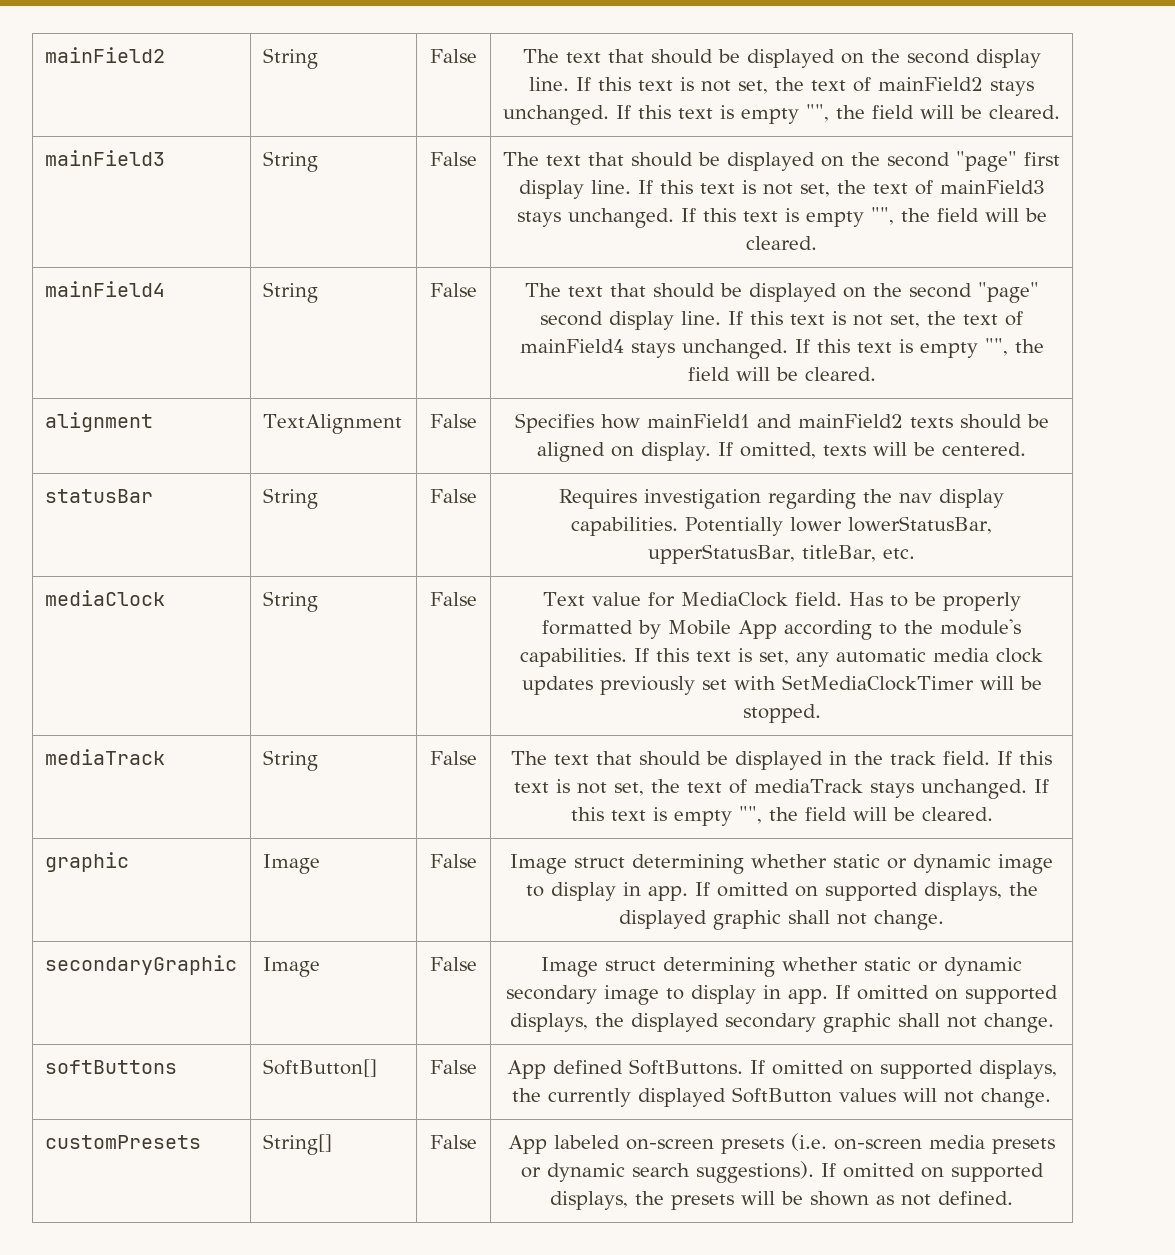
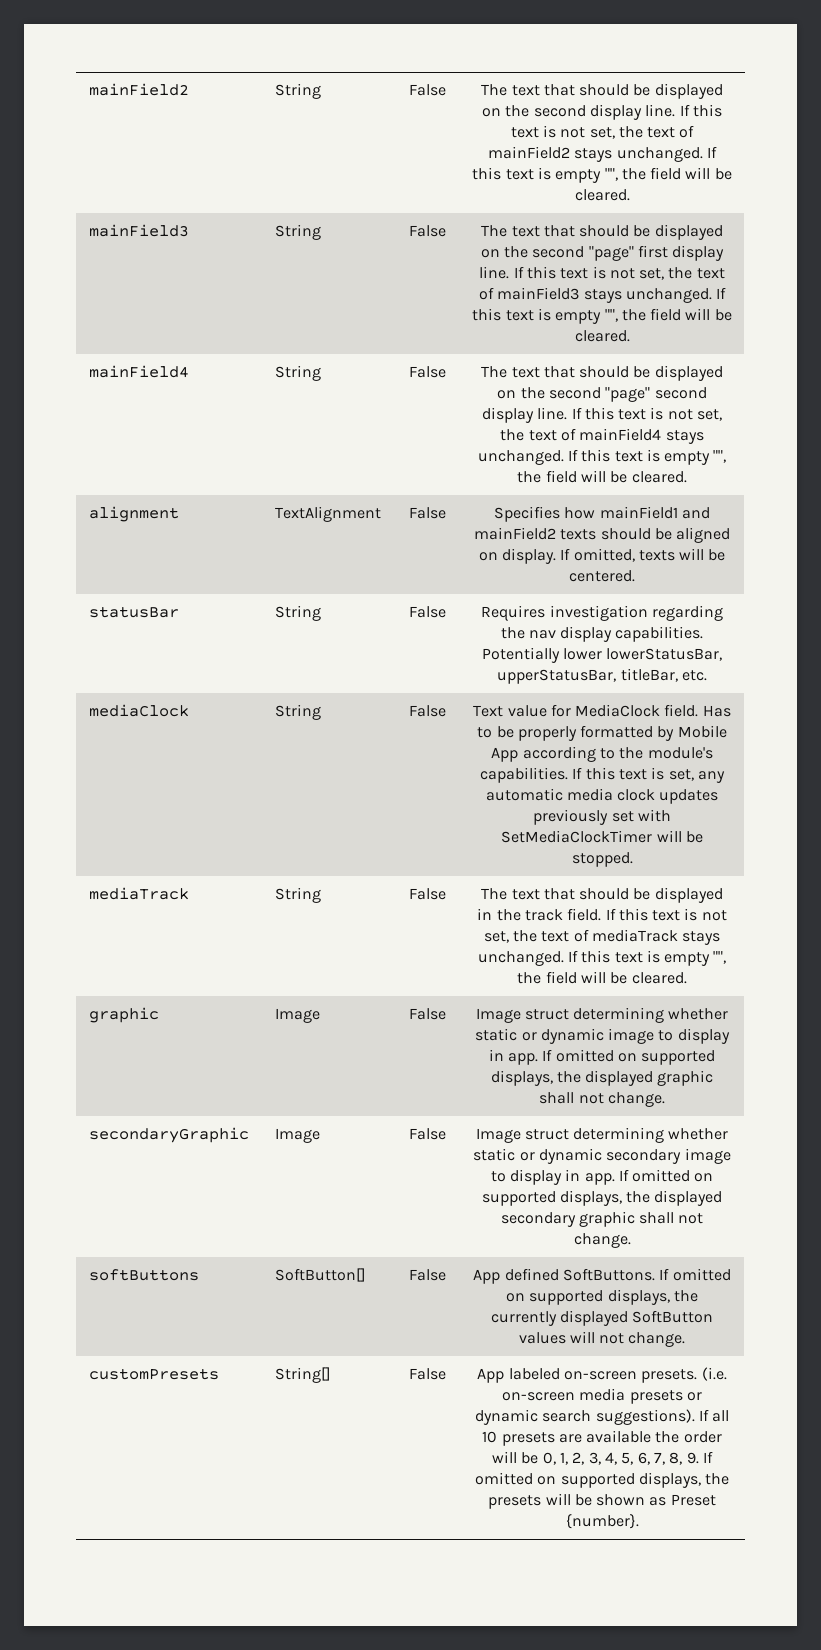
[721,1138,784,1154] presets -> [641,1369,698,1383] presets.
(836, 1170) none -> [712,1410,730,1422] [482,1430,722,1446] [492,1451,713,1465] all 10 presets are available the order will be 0, 1, 2, 3, 4, 5, 6, 7, 8, 9. If
[901,1191,1013,1206] not defined. -> [670,1494,716,1506] [565,1514,639,1529] Preset {number}.

